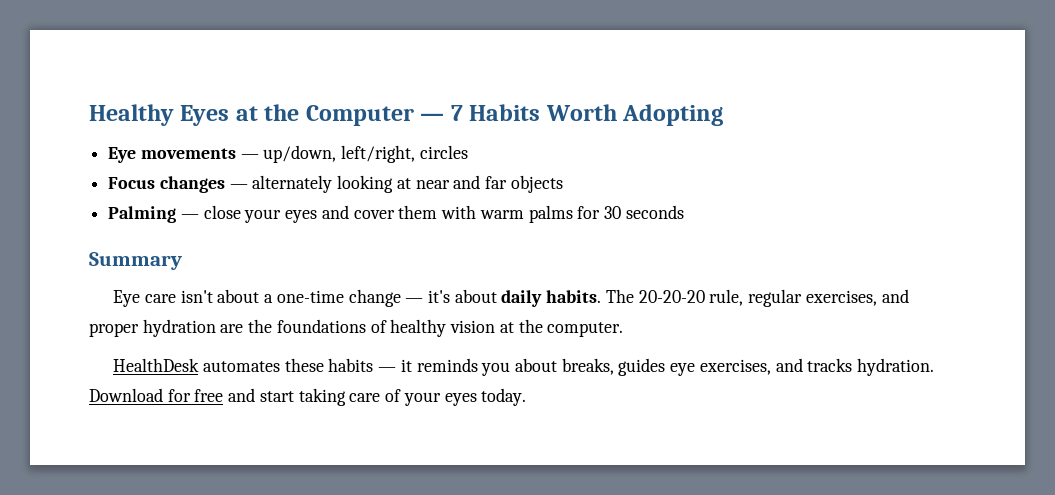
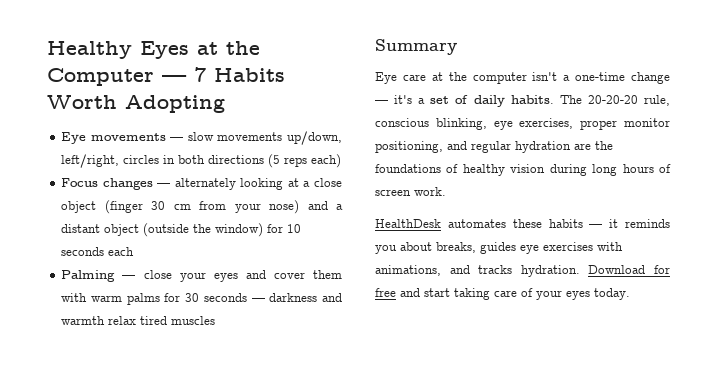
(259, 156) none -> [187,132,283,141] slow movements
(468, 152) none -> [163,154,342,168] in both directions (5 reps each)
[415,175,563,193] near and far objects -> [303,178,342,187] [61,200,343,214] [61,223,302,237] [61,247,135,256] a close object (finger 30 cm from your nose) and a distant object (outside the window) for 10 seconds each
(684, 212) none -> [251,293,342,302] [61,316,216,325] — darkness and warmth relax tired muscles
[180,289,260,303] isn't about -> [431,72,558,84] at the computer isn't
[454,289,497,303] about -> [418,95,469,104] a set of
[748,289,909,307] [89,323,139,337] regular exercises, and proper -> [375,118,670,130] [375,141,511,153] conscious blinking, eye exercises, proper monitor positioning, and regular
[499,319,624,337] at the computer. -> [549,164,671,176] [375,187,446,196] during long hours of screen work.
[699,359,771,375] exercises, -> [543,242,623,251] [375,265,441,276] exercises with animations,

